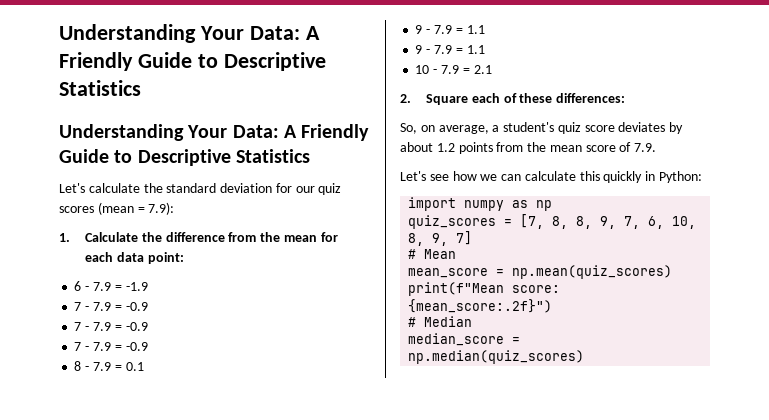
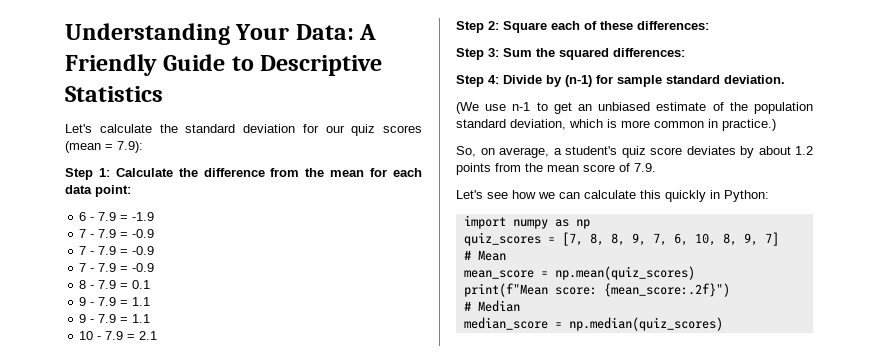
[59,24,320,43] [59,52,326,71] [59,80,141,96] [59,124,370,141] [59,149,310,166] Understanding Your Data: A Friendly Guide to Descriptive Statistics // Understanding Your Data: A Friendly Guide to Descriptive Statistics -> [65,23,377,45] [65,54,383,76] [65,86,163,102] Understanding Your Data: A Friendly Guide to Descriptive Statistics
[59,233,70,242] 1. -> [65,168,110,180] Step 1:
[400,94,411,103] 2. -> [456,21,499,33] Step 2:
(626, 98) none -> [456,48,685,60] [456,75,785,87] [456,102,813,114] [456,119,776,131] // Step 3: Sum the squared differences: // Step 4: Divide by (n-1) for sample standard deviation. // (We use n-1 to get an unbiased estimate of the population standard deviation, which is more common in practice.)

